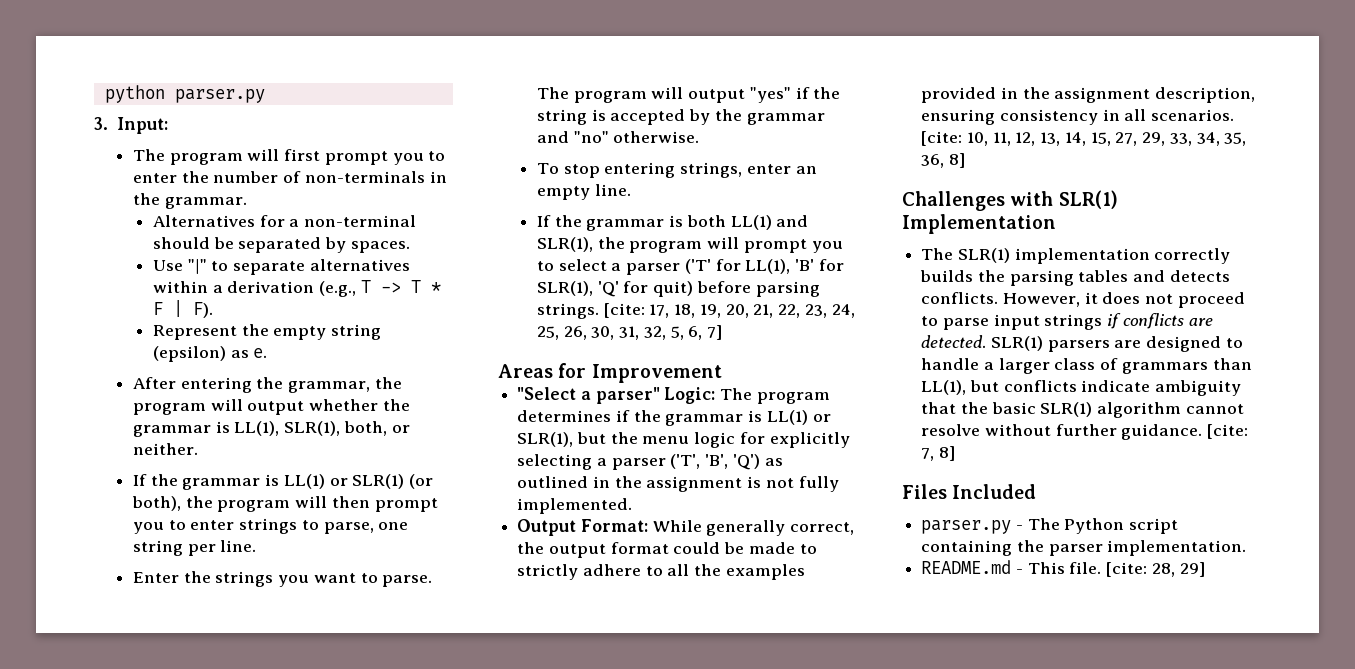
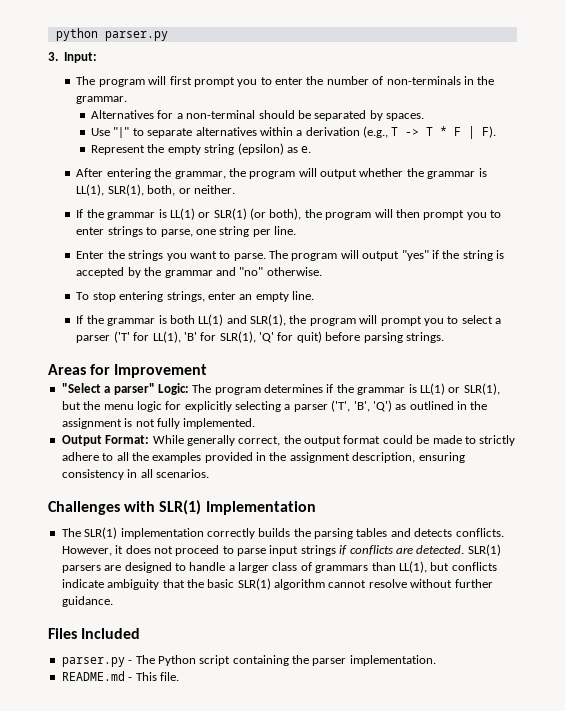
[603,303,855,318] [537,325,723,340] [cite: 17, 18, 19, 20, 21, 22, 23, 24, 25, 26, 30, 31, 32, 5, 6, 7] -> (444, 337) none
[921,131,1247,146] [921,153,965,168] [cite: 10, 11, 12, 13, 14, 15, 27, 29, 33, 34, 35, 36, 8] -> (209, 473) none
[1207,424,1249,439] [921,446,955,461] [cite: 7, 8] -> (113, 601) none
[1106,562,1205,577] [cite: 28, 29] -> (179, 676) none

